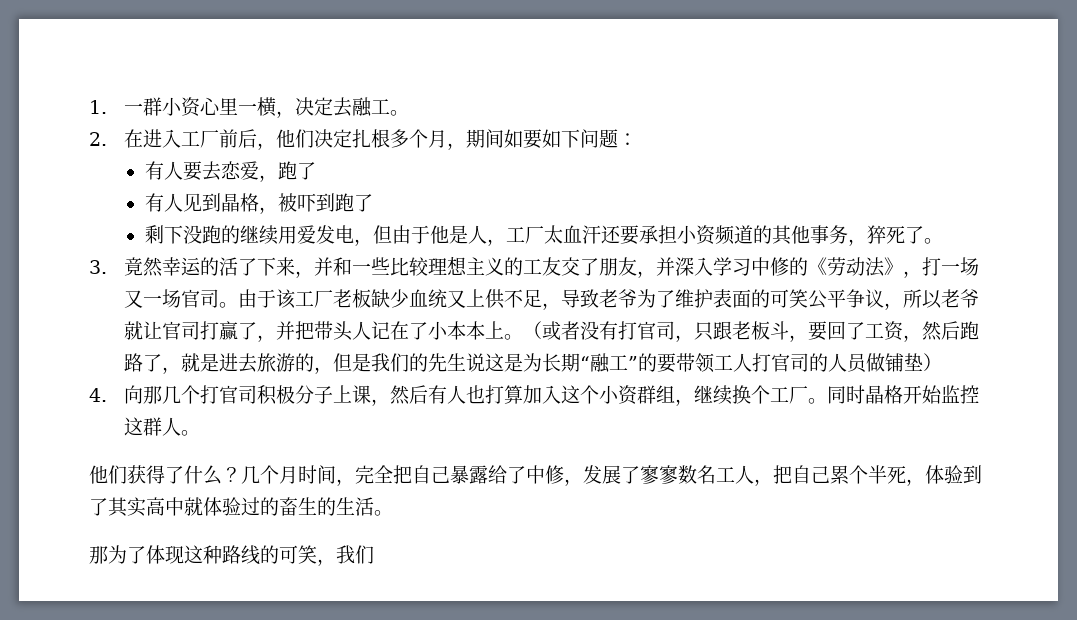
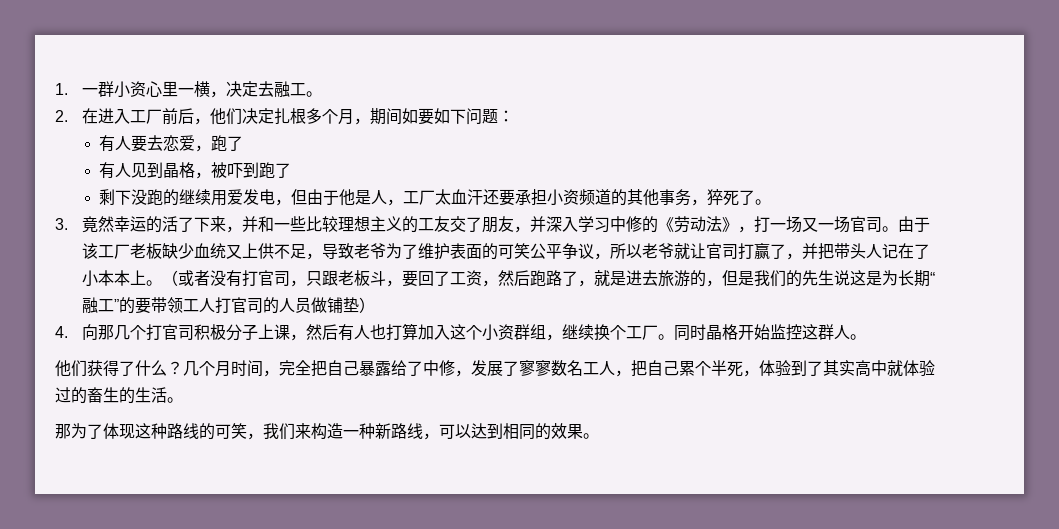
(374, 554) none -> [295,423,599,440] 来构造一种新路线，可以达到相同的效果。

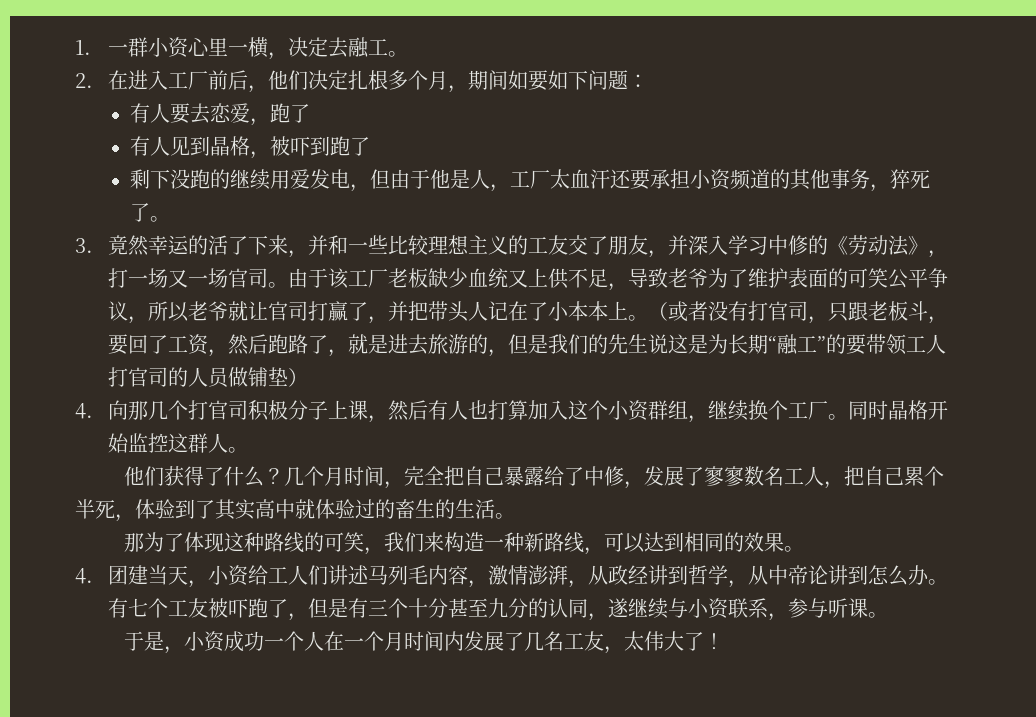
(599, 436) none -> [75,565,949,588] [108,598,889,621] [124,631,725,654] // 4.团建当天，小资给工人们讲述马列毛内容，激情澎湃，从政经讲到哲学，从中帝论讲到怎么办。有七个工友被吓跑了，但是有三个十分甚至九分的认同，遂继续与小资联系，参与听课。 // 于是，小资成功一个人在一个月时间内发展了几名工友，太伟大了！

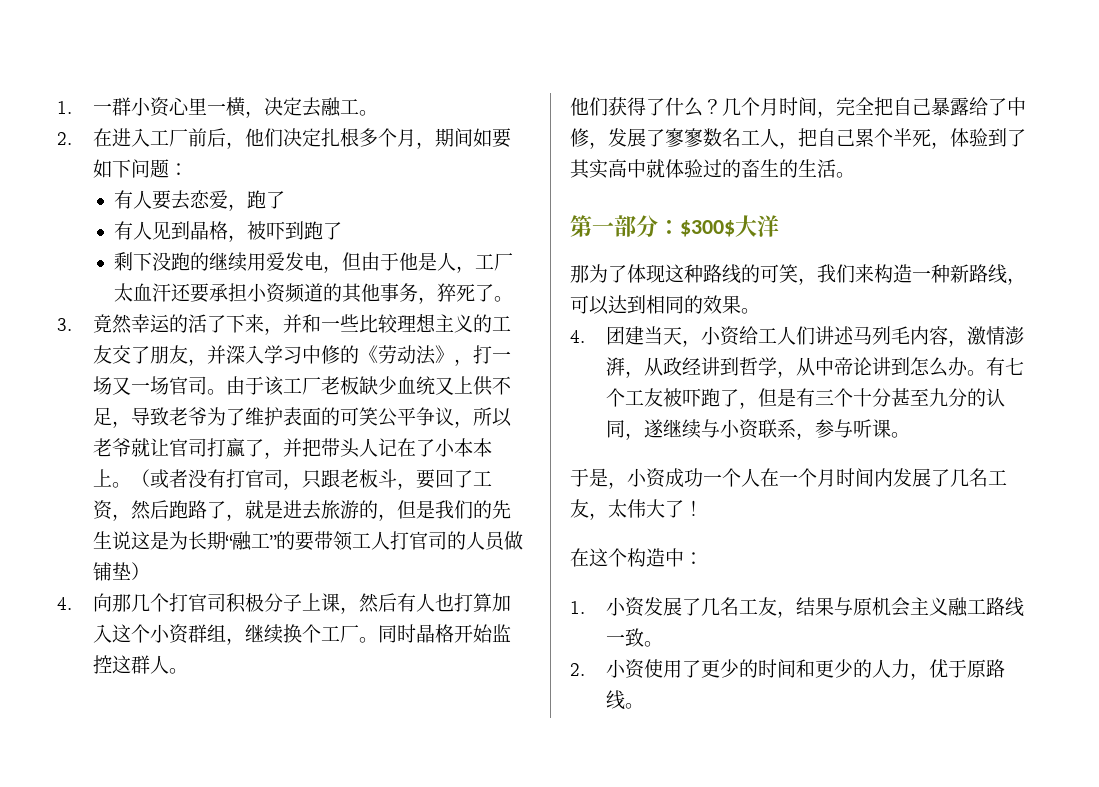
(515, 516) none -> [570,215,779,237] // 第一部分：$300$大洋
(725, 641) none -> [570,548,703,567] [570,597,1025,618] [606,628,664,647] [570,659,1006,680] [606,690,645,710] // 在这个构造中： // 1.小资发展了几名工友，结果与原机会主义融工路线一致。 // 2.小资使用了更少的时间和更少的人力，优于原路线。

